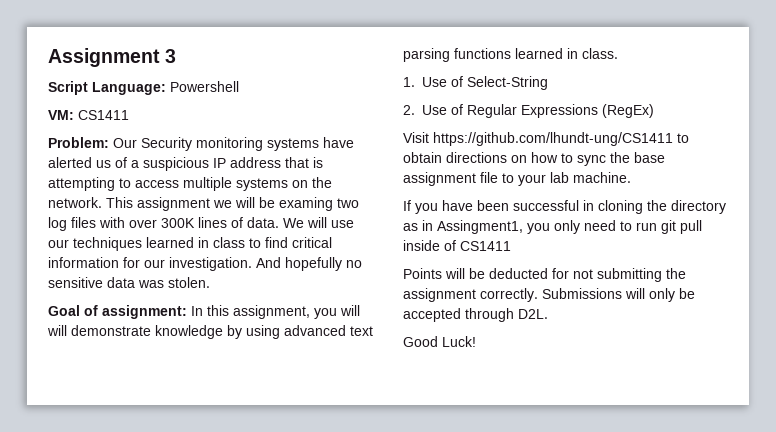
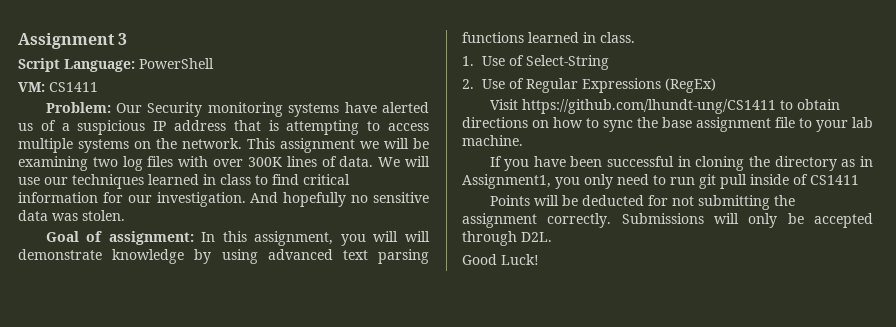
[170,81,239,92] Powershell -> [139,58,214,69] PowerShell
[279,197,333,211] examing -> [18,156,88,171] examining
[437,220,523,234] Assingment1, -> [462,174,551,189] Assignment1,

